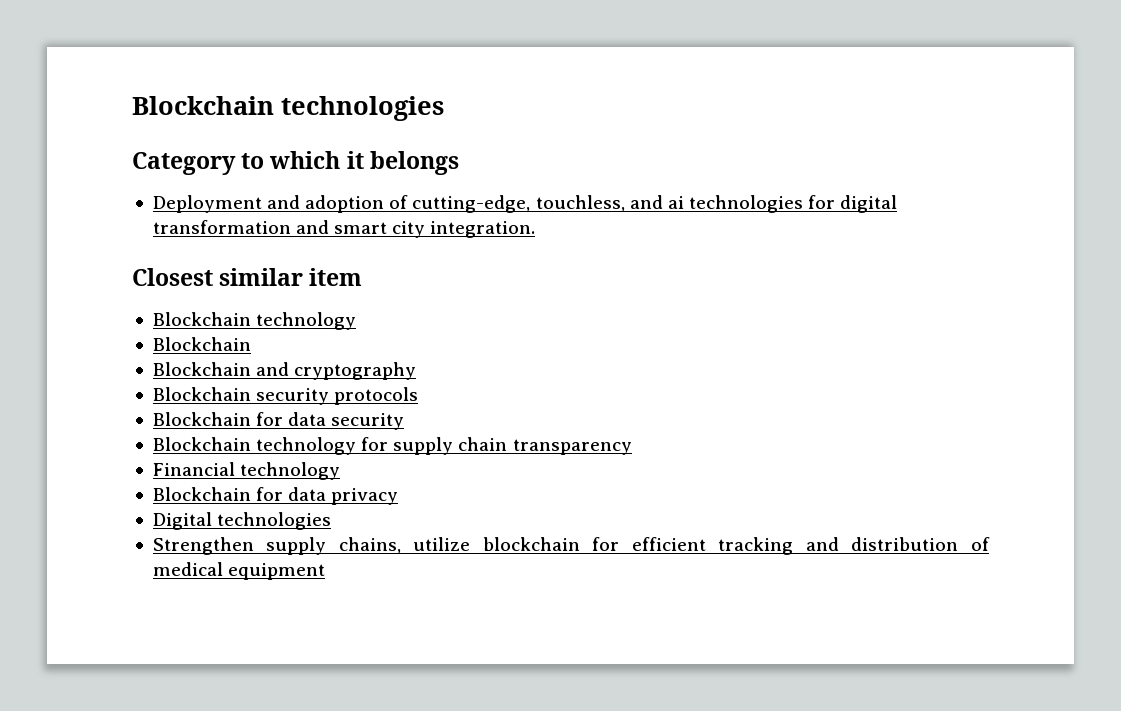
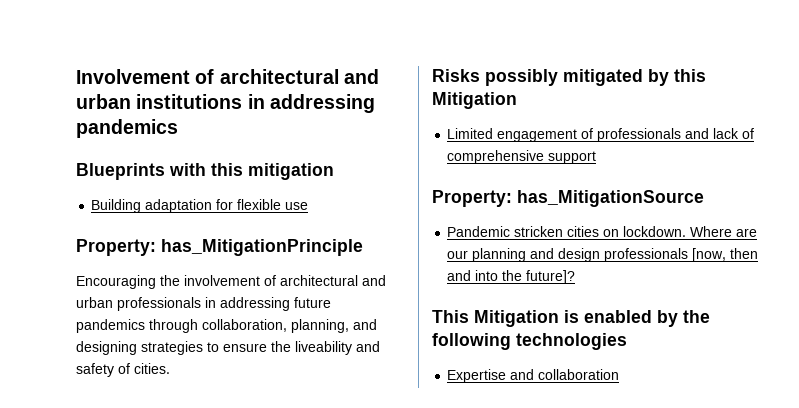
[132,96,444,121] [132,151,459,175] [152,195,898,213] [152,220,536,238] [132,268,363,286] [152,312,357,330] [152,337,251,351] [152,362,417,380] [152,387,419,405] [152,412,405,430] [152,437,632,455] [152,462,341,480] [152,487,399,505] [152,512,332,530] [152,537,990,555] [152,562,326,580] Blockchain technologies // Category to which it belongs // Deployment and adoption of cutting-edge, touchless, and ai technologies for digital transformation and smart city integration. // Closest similar item // Blockchain technology // Blockchain // Blockchain and cryptography // Blockchain security protocols // Blockchain for data security // Blockchain technology for supply chain transparency // Financial technology // Blockchain for data privacy // Digital technologies // Strengthen supply chains, utilize blockchain for efficient tracking and distribution of medical equipment -> [76,69,379,84] [76,94,375,113] [76,119,178,138] [76,163,334,180] [91,199,309,213] [76,239,363,256] [76,275,386,289] [76,297,331,311] [76,319,377,333] [76,341,380,355] [76,363,170,377] [432,69,706,86] [432,92,517,109] [447,128,755,142] [447,150,597,164] [432,190,704,207] [447,226,758,237] [447,248,759,262] [447,270,576,284] [432,310,710,327] [432,333,627,350] [447,369,620,383] Involvement of architectural and urban institutions in addressing pandemics // Blueprints with this mitigation // Building adaptation for flexible use // Property: has_MitigationPrinciple // Encouraging the involvement of architectural and urban professionals in addressing future pandemics through collaboration, planning, and designing strategies to ensure the liveability and safety of cities. // Risks possibly mitigated by this Mitigation // Limited engagement of professionals and lack of comprehensive support // Property: has_MitigationSource // Pandemic stricken cities on lockdown. Where are our planning and design professionals [now, then and into the future]? // This Mitigation is enabled by the following technologies // Expertise and collaboration

